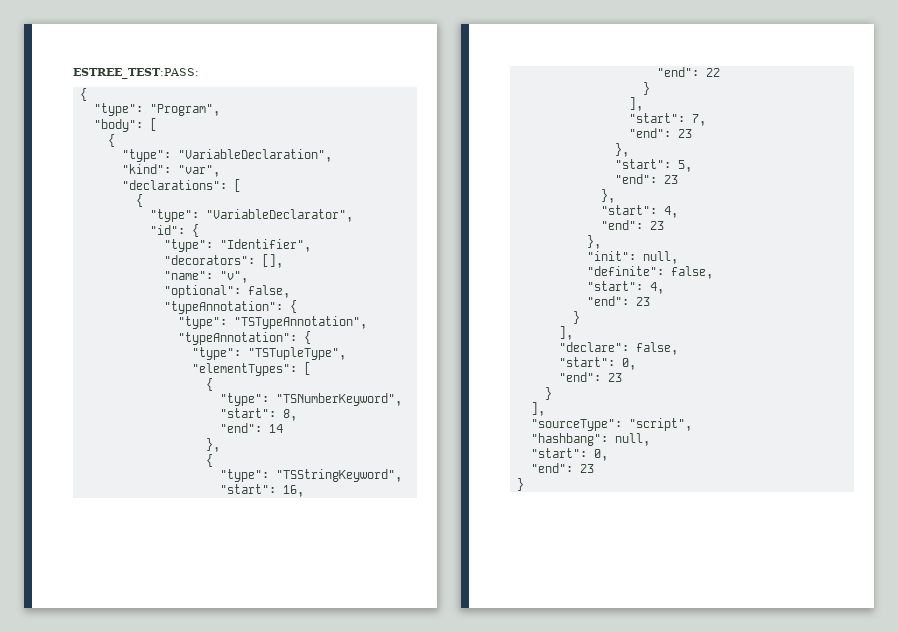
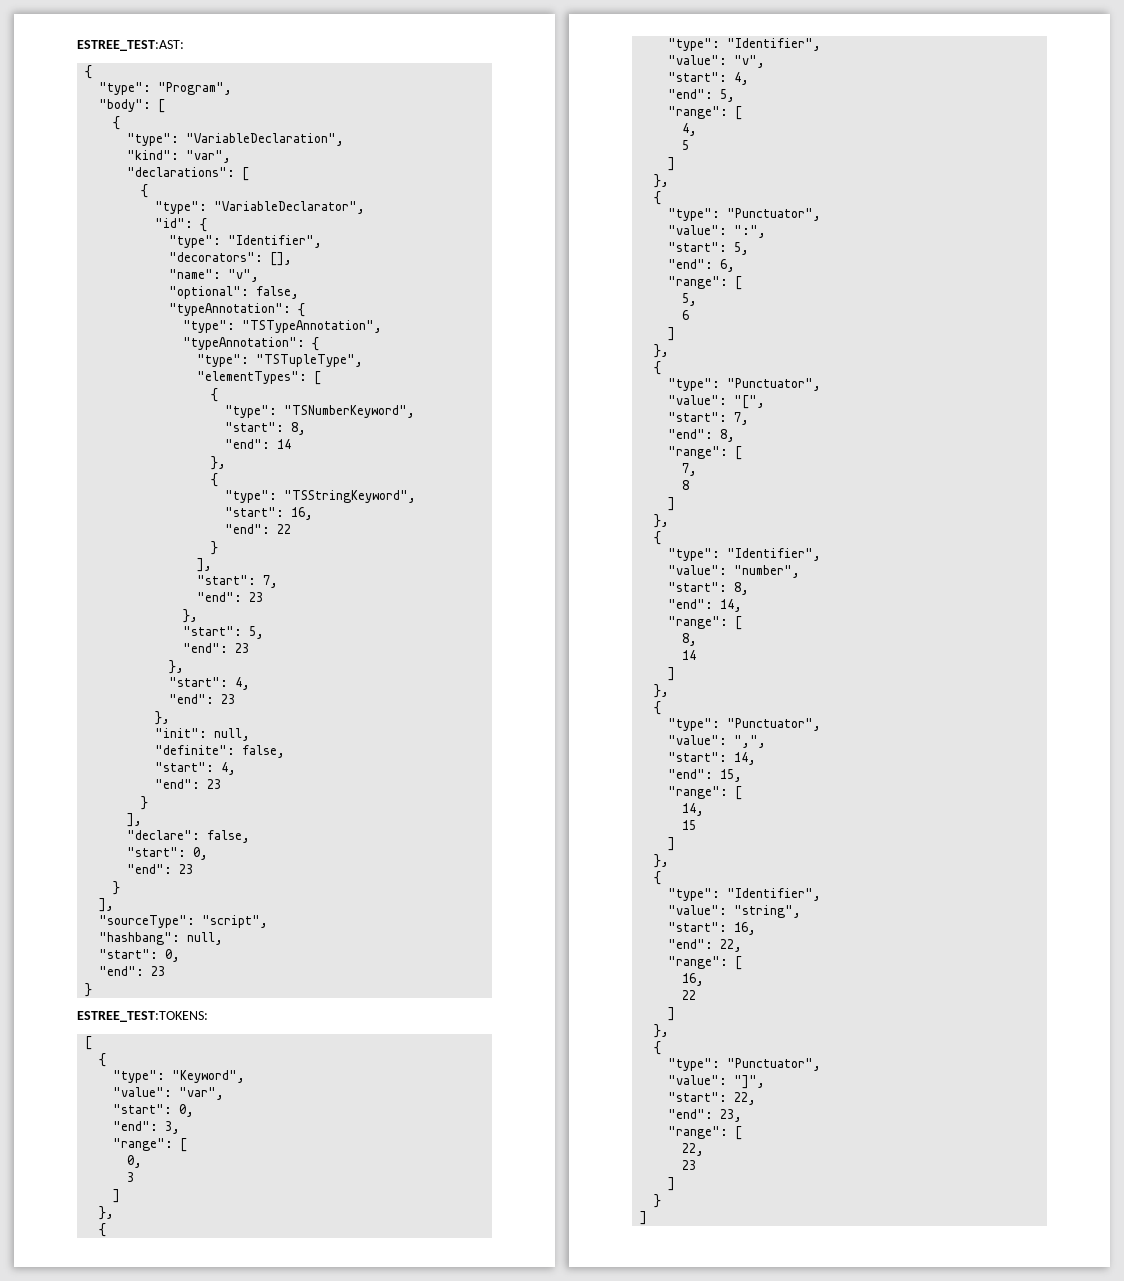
[73,68,199,79] ESTREE_TEST:PASS: -> [77,40,184,51] ESTREE_TEST:AST:
(524, 484) none -> [77,1011,208,1022] [85,1036,93,1050] [99,1053,107,1067] [113,1070,246,1083] [113,1087,225,1100] [113,1104,195,1117] [113,1121,181,1134] [113,1138,188,1152] [127,1155,143,1168] [127,1172,135,1182] [113,1189,121,1203] [99,1206,115,1220] [99,1223,107,1237] [668,38,822,51] [668,55,766,68] [668,72,750,85] [668,89,736,102] [668,106,743,120] [682,123,698,136] [682,140,690,150] [668,157,676,171] [654,174,670,188] [654,191,662,205] [668,208,822,221] [668,225,767,238] [668,242,750,255] [668,259,736,272] [668,276,743,290] [682,293,698,306] [682,310,690,320] [668,327,676,341] [654,344,670,358] [654,361,662,375] [668,378,822,391] [668,395,766,409] [668,412,750,425] [668,429,736,442] [668,446,743,460] [682,463,698,476] [682,480,690,490] [668,497,676,511] [654,514,670,528] [654,531,662,545] [668,548,822,561] [668,565,801,578] [668,582,750,595] [668,599,743,612] [668,616,743,630] [682,633,698,646] [682,650,697,660] [668,667,676,681] [654,684,670,698] [654,701,662,715] [668,718,822,731] [668,735,767,748] [668,752,757,765] [668,769,743,782] [668,786,743,800] [682,803,705,816] [682,820,697,830] [668,837,676,851] [654,854,670,868] [654,871,662,885] [668,888,822,901] [668,905,802,918] [668,922,757,935] [668,939,743,952] [668,956,743,970] [682,973,705,986] [682,990,697,1000] [668,1007,676,1021] [654,1024,670,1038] [654,1041,662,1055] [668,1058,822,1071] [668,1075,766,1089] [668,1092,757,1105] [668,1109,743,1122] [668,1126,743,1140] [682,1143,705,1156] [682,1160,697,1170] [668,1177,676,1191] [654,1194,662,1208] [640,1211,648,1225] // ESTREE_TEST:TOKENS: // [ // { // "type": "Keyword", // "value": "var", // "start": 0, // "end": 3, // "range": [ // 0, // 3 // ] // }, // { // "type": "Identifier", // "value": "v", // "start": 4, // "end": 5, // "range": [ // 4, // 5 // ] // }, // { // "type": "Punctuator", // "value": ":", // "start": 5, // "end": 6, // "range": [ // 5, // 6 // ] // }, // { // "type": "Punctuator", // "value": "[", // "start": 7, // "end": 8, // "range": [ // 7, // 8 // ] // }, // { // "type": "Identifier", // "value": "number", // "start": 8, // "end": 14, // "range": [ // 8, // 14 // ] // }, // { // "type": "Punctuator", // "value": ",", // "start": 14, // "end": 15, // "range": [ // 14, // 15 // ] // }, // { // "type": "Identifier", // "value": "string", // "start": 16, // "end": 22, // "range": [ // 16, // 22 // ] // }, // { // "type": "Punctuator", // "value": "]", // "start": 22, // "end": 23, // "range": [ // 22, // 23 // ] // } // ]

